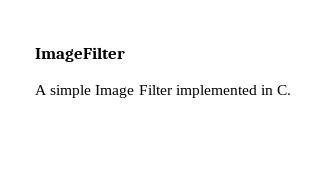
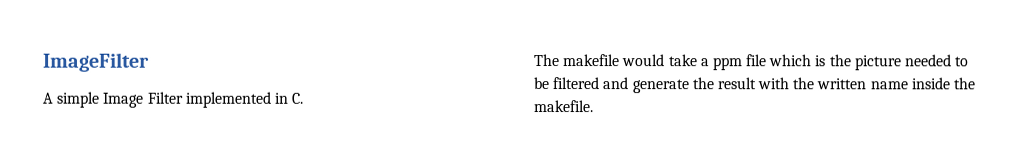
(292, 90) none -> [534,54,970,71] [533,77,977,94] [533,100,593,113] // The makefile would take a ppm file which is the picture needed to be filtered and generate the result with the written name inside the makefile.

